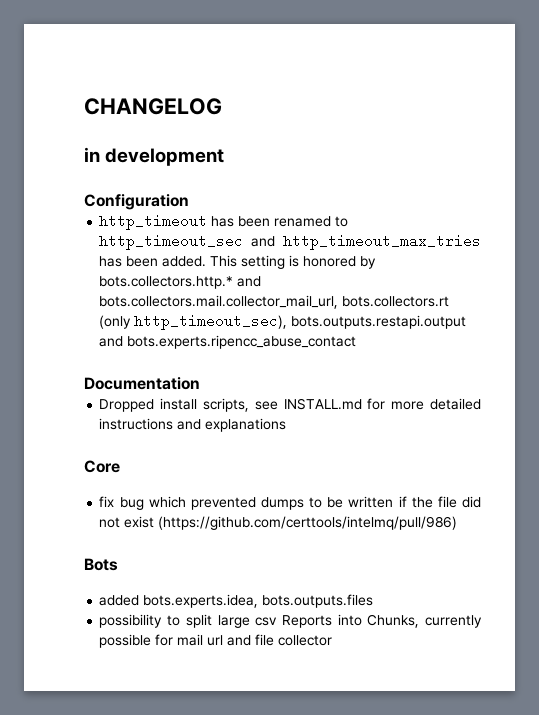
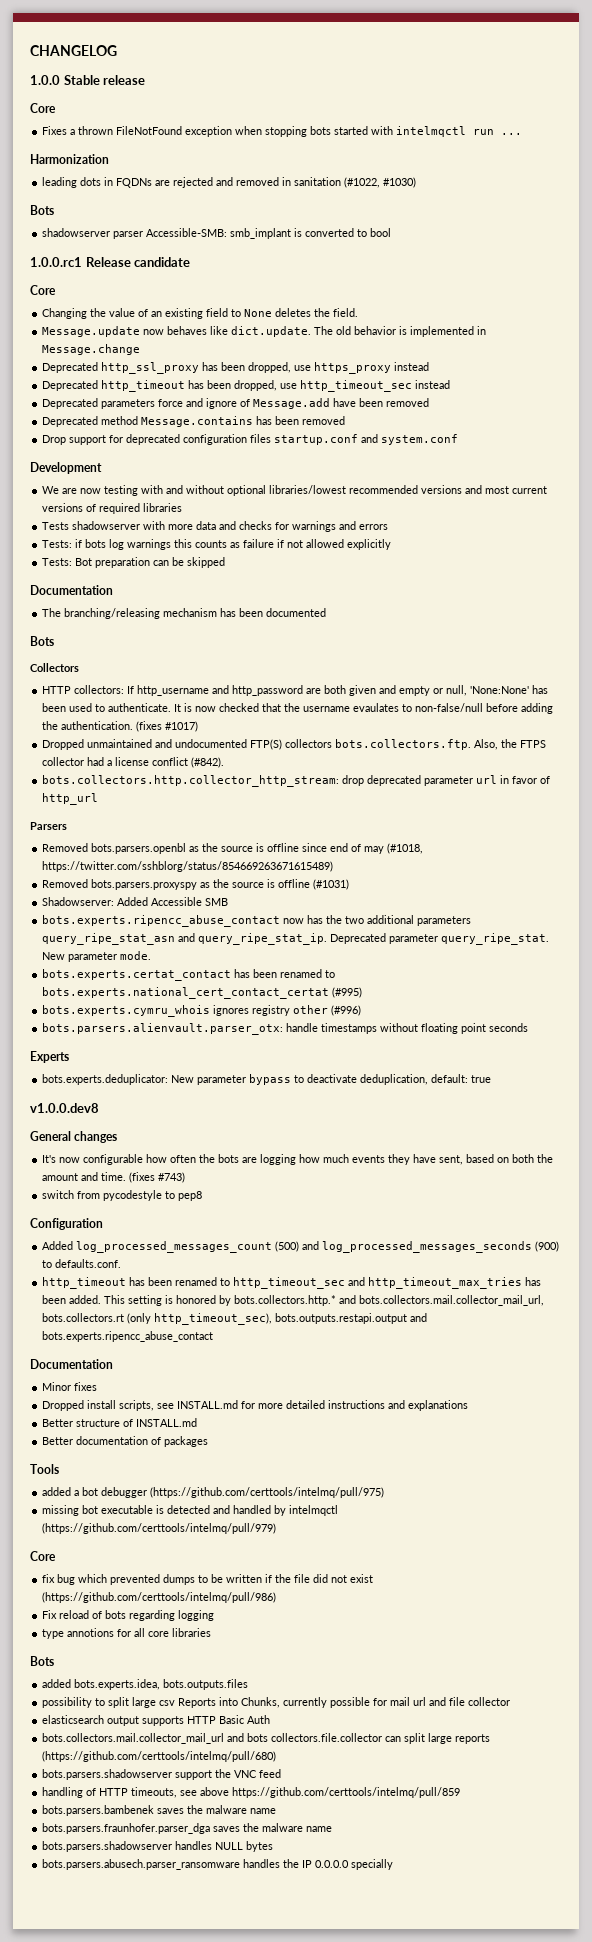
[84,147,225,166] [84,194,189,210] in development // Configuration -> [30,75,146,85] [30,103,56,113] [42,126,523,137] [30,154,109,164] [42,177,417,188] [30,205,54,215] [42,228,392,239] [30,257,191,267] [30,285,56,295] [42,308,359,319] [42,326,487,337] [42,344,141,355] [42,362,430,374] [42,380,451,392] [42,398,430,409] [42,416,346,427] [42,434,459,445] [30,462,102,474] [42,485,548,496] [42,503,183,514] [42,521,389,532] [42,539,392,550] [42,557,226,568] [30,585,113,595] [42,608,327,619] [30,636,54,646] [30,663,79,672] [42,685,549,696] [42,703,554,714] [42,721,199,732] [42,739,547,750] [42,757,225,768] [42,775,551,787] [42,793,99,805] [30,822,67,830] [42,843,424,854] [42,861,334,872] [42,879,350,890] [42,897,229,906] [42,915,472,927] [42,933,550,945] [42,951,152,962] [42,969,336,981] [42,987,363,999] [42,1005,362,1017] [42,1023,529,1035] [30,1051,69,1063] [42,1074,492,1085] [30,1103,99,1113] [30,1131,118,1143] [42,1154,554,1165] [42,1172,186,1183] [42,1190,203,1201] [30,1218,103,1230] [42,1241,560,1253] [42,1259,122,1268] 1.0.0 Stable release // Core // Fixes a thrown FileNotFound exception when stopping bots started with intelmqctl run ... // Harmonization // leading dots in FQDNs are rejected and removed in sanitation (#1022, #1030) // Bots // shadowserver parser Accessible-SMB: smb_implant is converted to bool // 1.0.0.rc1 Release candidate // Core // Changing the value of an existing field to None deletes the field. // Message.update now behaves like dict.update. The old behavior is implemented in Message.change // Deprecated http_ssl_proxy has been dropped, use https_proxy instead // Deprecated http_timeout has been dropped, use http_timeout_sec instead // Deprecated parameters force and ignore of Message.add have been removed // Deprecated method Message.contains has been removed // Drop support for deprecated configuration files startup.conf and system.conf // Development // We are now testing with and without optional libraries/lowest recommended versions and most current versions of required libraries // Tests shadowserver with more data and checks for warnings and errors // Tests: if bots log warnings this counts as failure if not allowed explicitly // Tests: Bot preparation can be skipped // Documentation // The branching/releasing mechanism has been documented // Bots // Collectors // HTTP collectors: If http_username and http_password are both given and empty or null, 'None:None' has been used to authenticate. It is now checked that the username evaulates to non-false/null before adding the authentication. (fixes #1017) // Dropped unmaintained and undocumented FTP(S) collectors bots.collectors.ftp. Also, the FTPS collector had a license conflict (#842). // bots.collectors.http.collector_http_stream: drop deprecated parameter url in favor of http_url // Parsers // Removed bots.parsers.openbl as the source is offline since end of may (#1018, https://twitter.com/sshblorg/status/854669263671615489) // Removed bots.parsers.proxyspy as the source is offline (#1031) // Shadowserver: Added Accessible SMB // bots.experts.ripencc_abuse_contact now has the two additional parameters query_ripe_stat_asn and query_ripe_stat_ip. Deprecated parameter query_ripe_stat. New parameter mode. // bots.experts.certat_contact has been renamed to bots.experts.national_cert_contact_certat (#995) // bots.experts.cymru_whois ignores registry other (#996) // bots.parsers.alienvault.parser_otx: handle timestamps without floating point seconds // Experts // bots.experts.deduplicator: New parameter bypass to deactivate deduplication, default: true // v1.0.0.dev8 // General changes // It's now configurable how often the bots are logging how much events they have sent, based on both the amount and time. (fixes #743) // switch from pycodestyle to pep8 // Configuration // Added log_processed_messages_count (500) and log_processed_messages_seconds (900) to defaults.conf.
(200, 383) none -> [42,1382,98,1391] // Minor fixes
(287, 425) none -> [42,1418,198,1427] [42,1436,209,1447] [30,1464,59,1474] [42,1487,385,1498] [42,1505,339,1516] [42,1523,277,1534] // Better structure of INSTALL.md // Better documentation of packages // Tools // added a bot debugger (https://github.com/certtools/intelmq/pull/975) // missing bot executable is detected and handled by intelmqctl (https://github.com/certtools/intelmq/pull/979)
(458, 523) none -> [42,1610,215,1621] [42,1628,212,1639] // Fix reload of bots regarding logging // type annotions for all core libraries
(333, 640) none -> [42,1715,271,1726] [42,1733,491,1744] [42,1751,277,1762] [42,1769,282,1780] [42,1787,461,1798] [42,1805,277,1816] [42,1823,333,1834] [42,1841,274,1852] [42,1859,394,1870] // elasticsearch output supports HTTP Basic Auth // bots.collectors.mail.collector_mail_url and bots collectors.file.collector can split large reports (https://github.com/certtools/intelmq/pull/680) // bots.parsers.shadowserver support the VNC feed // handling of HTTP timeouts, see above https://github.com/certtools/intelmq/pull/859 // bots.parsers.bambenek saves the malware name // bots.parsers.fraunhofer.parser_dga saves the malware name // bots.parsers.shadowserver handles NULL bytes // bots.parsers.abusech.parser_ransomware handles the IP 0.0.0.0 specially

